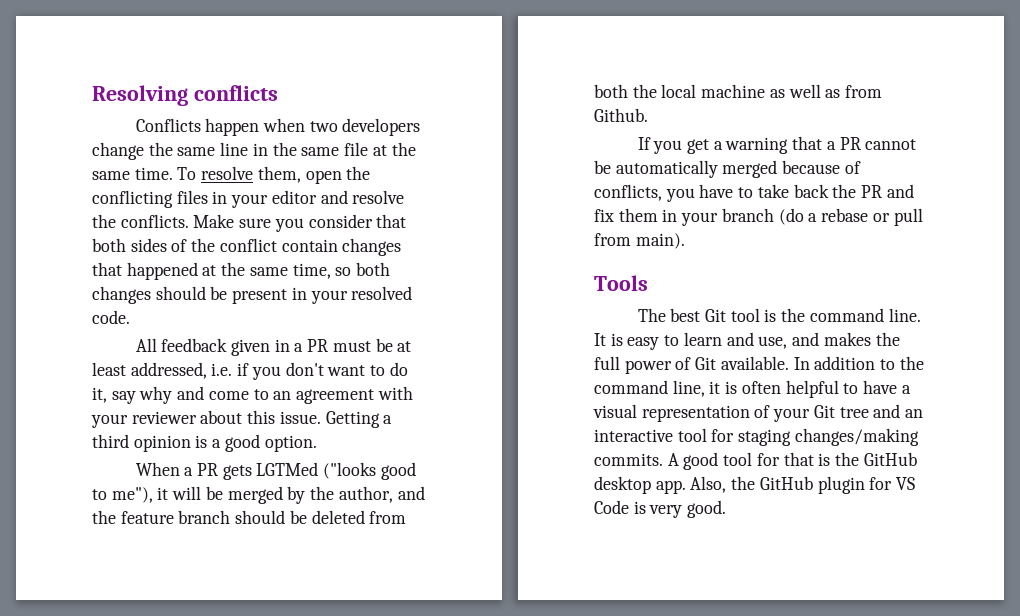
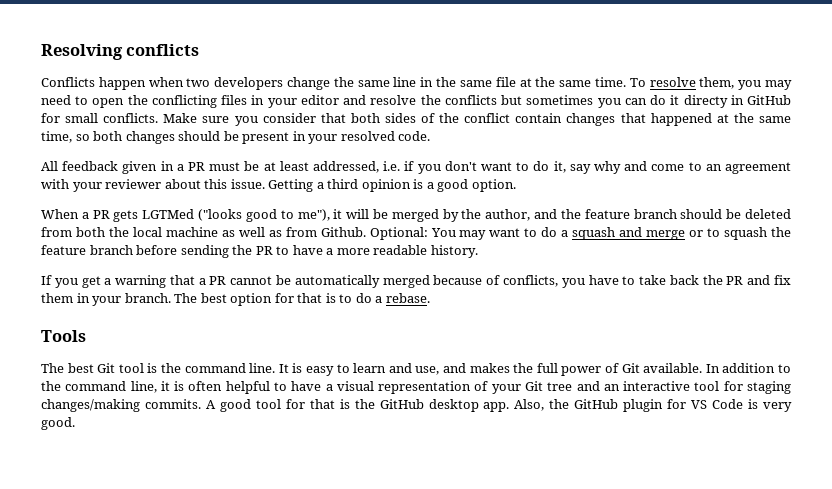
(301, 174) none -> [738,80,793,90] [41,95,89,105] you may need to
(116, 221) none -> [444,95,791,108] [41,113,99,123] conflicts but sometimes you can do it directy in GitHub for small
(648, 115) none -> [369,227,791,240] [41,245,478,258] Optional: You may want to do a squash and merge or to squash the feature branch before sending the PR to have a more readable history.
[721,208,923,226] [594,233,685,249] branch (do a rebase or pull from main). -> [124,293,430,306] branch. The best option for that is to do a rebase.

